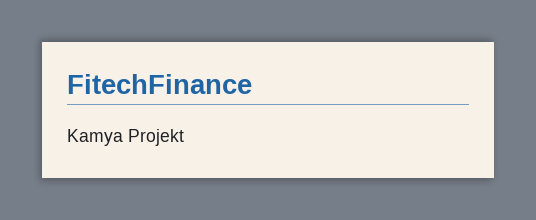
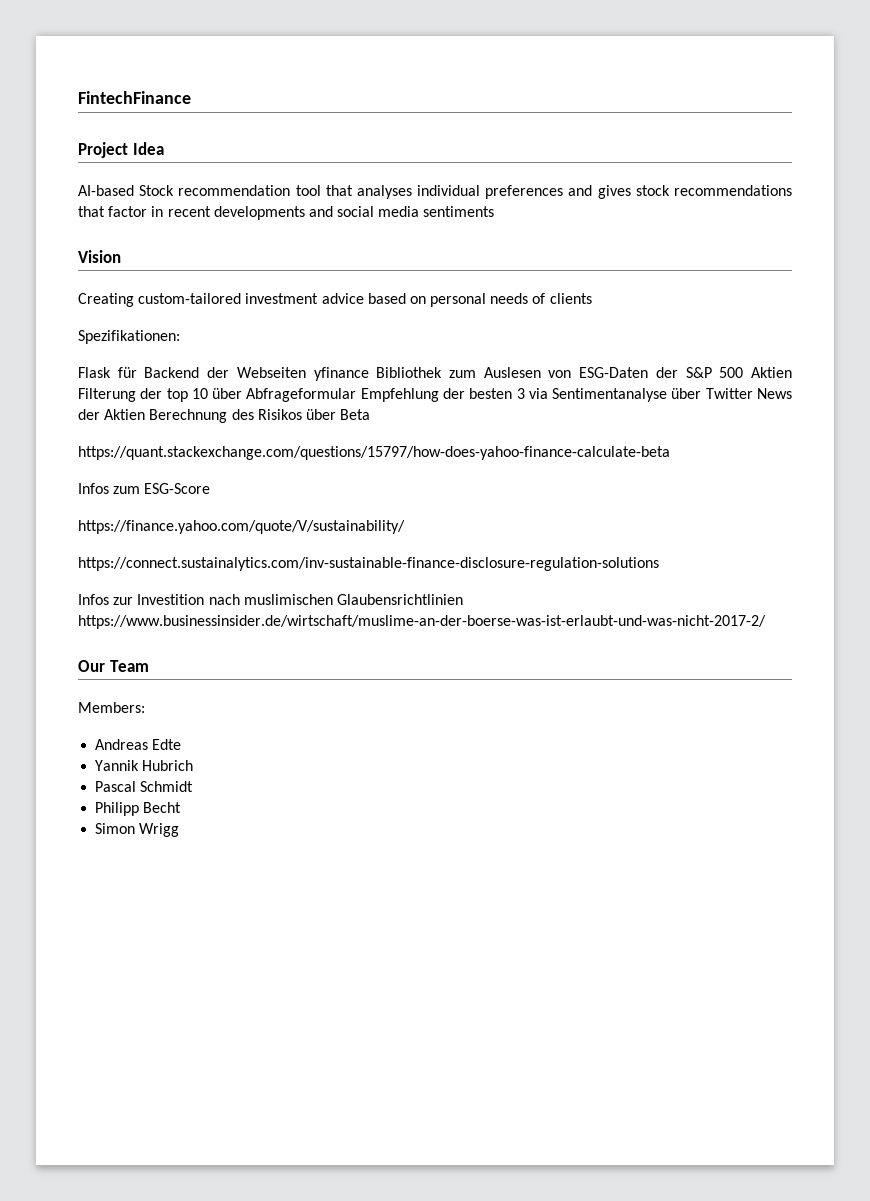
[67,74,252,94] [67,129,184,146] FitechFinance // Kamya Projekt -> [78,91,191,104] [78,142,164,158] [78,185,792,199] [78,206,495,220] [78,250,121,263] [78,293,592,307] [78,330,180,344] [78,367,792,381] [78,388,793,402] [78,409,371,423] [78,446,670,460] [78,483,211,494] [78,520,405,534] [78,557,659,571] [78,594,463,605] [78,615,766,629] [78,660,149,672] [78,702,145,713] [95,739,182,750] [95,760,194,771] [95,781,194,792] [95,802,182,816] [95,823,180,837] FintechFinance // Project Idea // AI-based Stock recommendation tool that analyses individual preferences and gives stock recommendations that factor in recent developments and social media sentiments // Vision // Creating custom-tailored investment advice based on personal needs of clients // Spezifikationen: // Flask für Backend der Webseiten yfinance Bibliothek zum Auslesen von ESG-Daten der S&P 500 Aktien Filterung der top 10 über Abfrageformular Empfehlung der besten 3 via Sentimentanalyse über Twitter News der Aktien Berechnung des Risikos über Beta // https://quant.stackexchange.com/questions/15797/how-does-yahoo-finance-calculate-beta // Infos zum ESG-Score // https://finance.yahoo.com/quote/V/sustainability/ // https://connect.sustainalytics.com/inv-sustainable-finance-disclosure-regulation-solutions // Infos zur Investition nach muslimischen Glaubensrichtlinien https://www.businessinsider.de/wirtschaft/muslime-an-der-boerse-was-ist-erlaubt-und-was-nicht-2017-2/ // Our Team // Members: // Andreas Edte // Yannik Hubrich // Pascal Schmidt // Philipp Becht // Simon Wrigg

